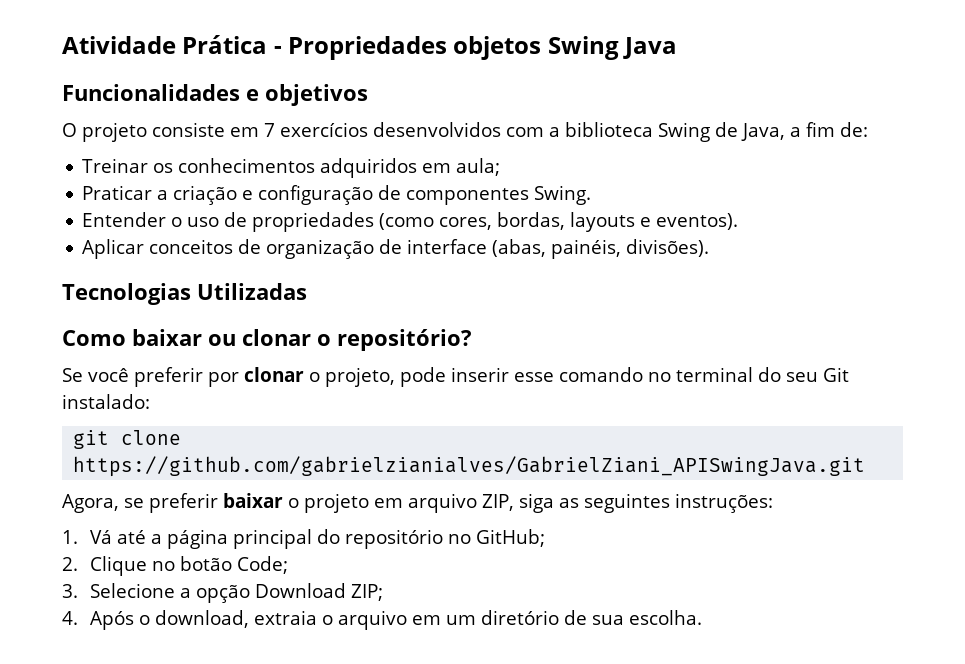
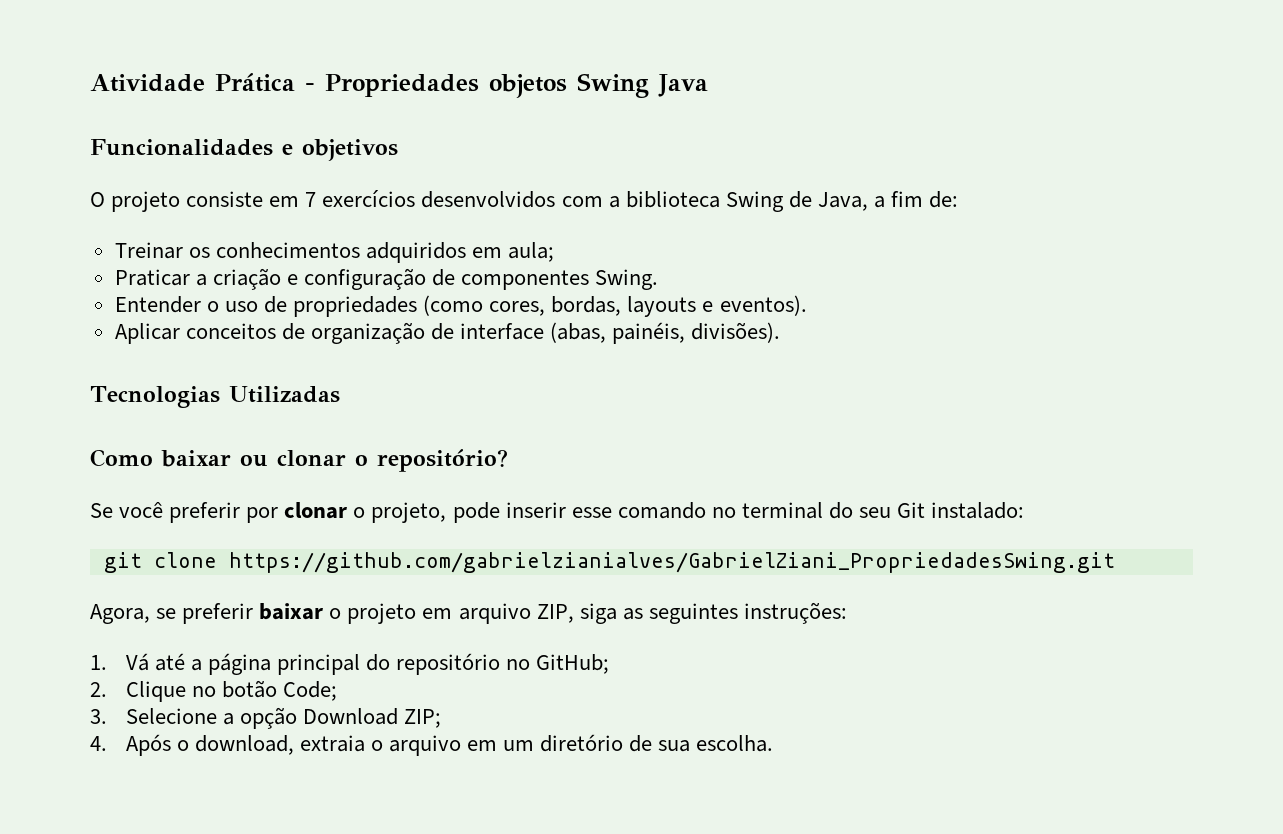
[73,456,866,477] https://github.com/gabrielzianialves/GabrielZiani_APISwingJava.git -> [228,552,1115,573] https://github.com/gabrielzianialves/GabrielZiani_PropriedadesSwing.git

